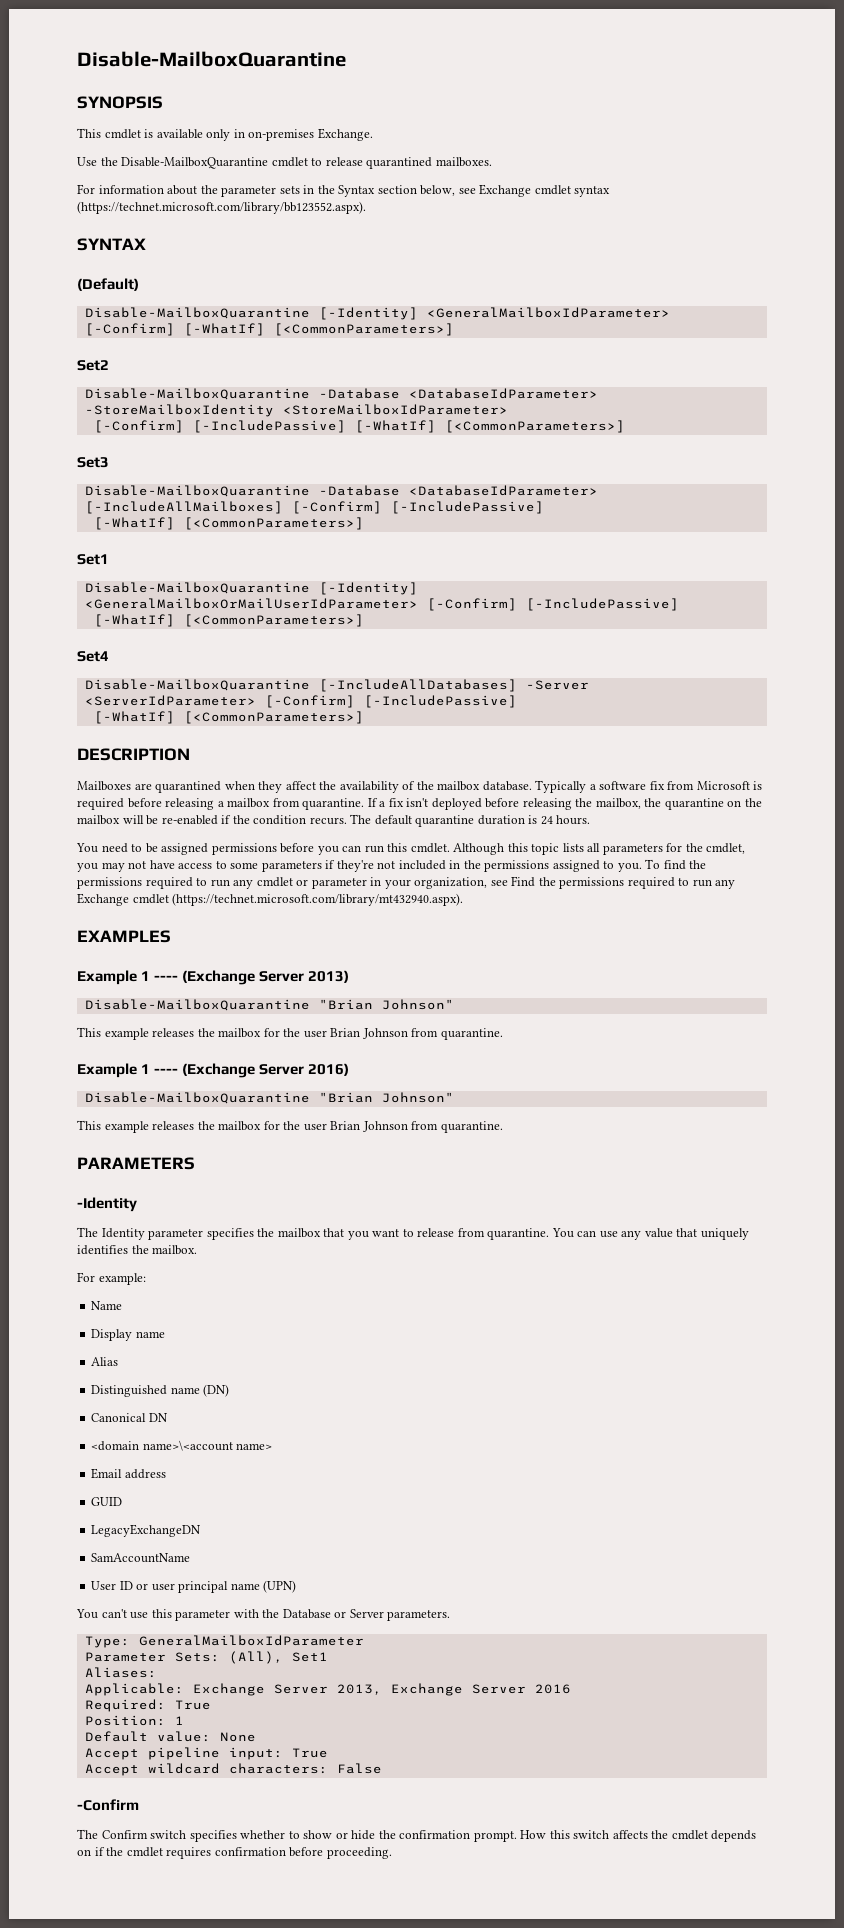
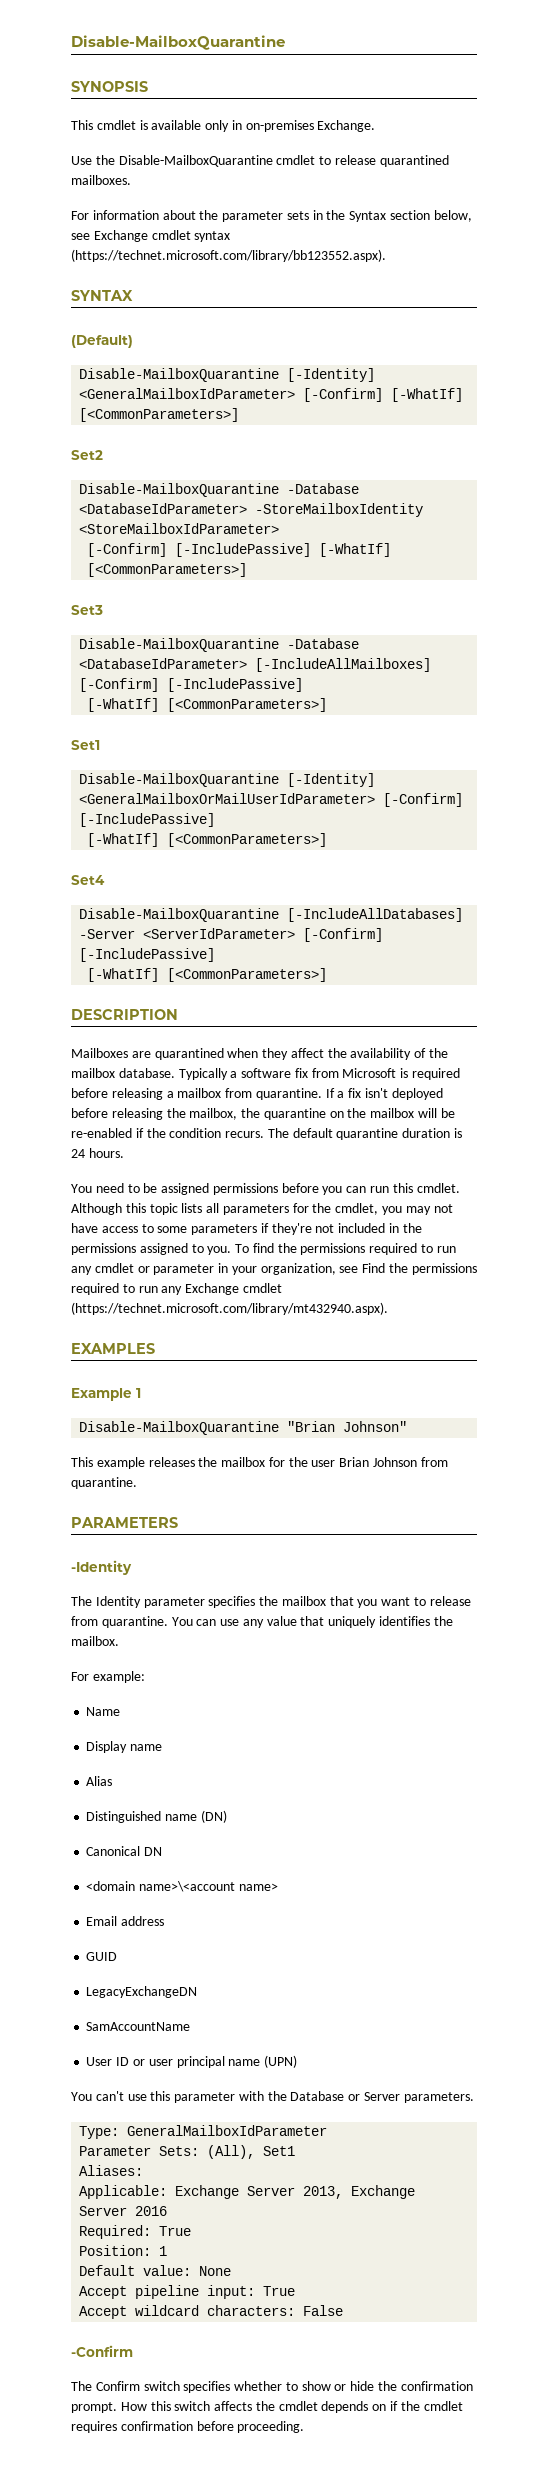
[154,970,350,985] [84,999,454,1011] [77,1027,503,1040] [77,1063,350,1078] ---- (Exchange Server 2013) // Disable-MailboxQuarantine "Brian Johnson" // This example releases the mailbox for the user Brian Johnson from quarantine. // Example 1 ---- (Exchange Server 2016) -> (141, 1393) none

